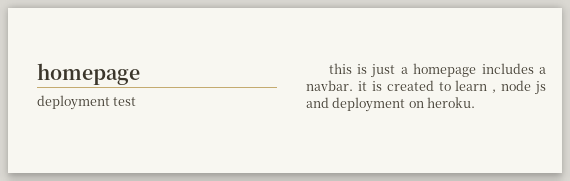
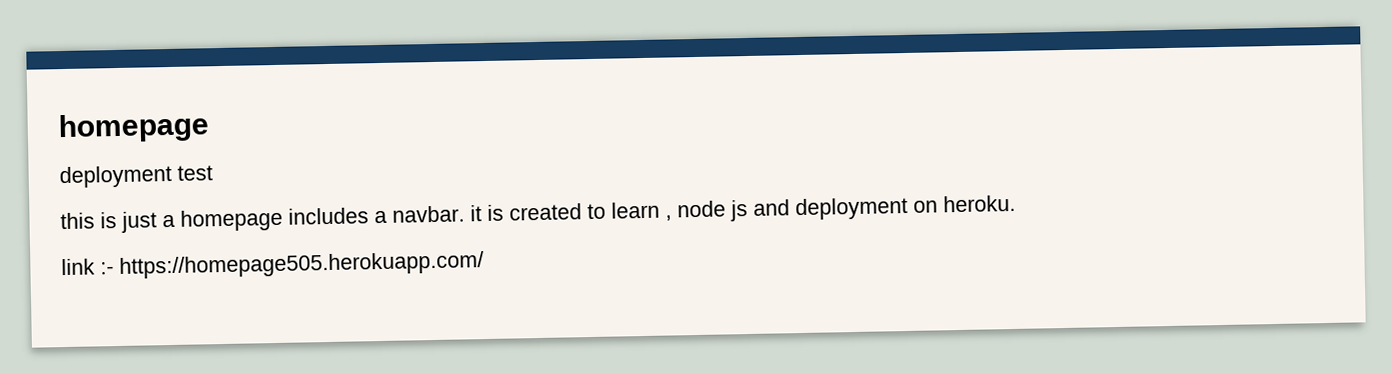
(476, 102) none -> [61,251,484,279] // link :- https://homepage505.herokuapp.com/

